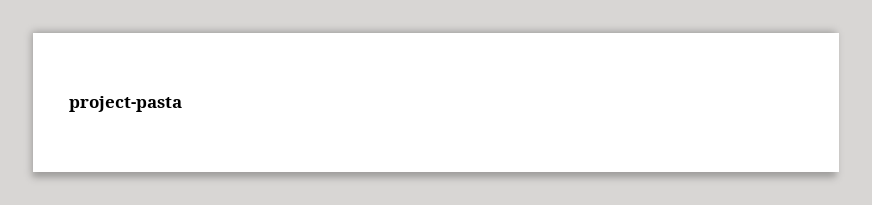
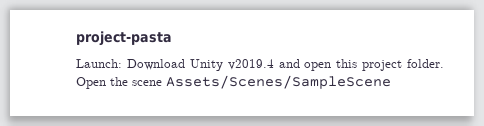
(182, 104) none -> [76,59,444,71] [76,75,391,89] // Launch: Download Unity v2019.4 and open this project folder. Open the scene Assets/Scenes/SampleScene

